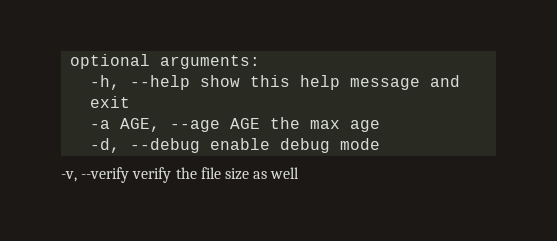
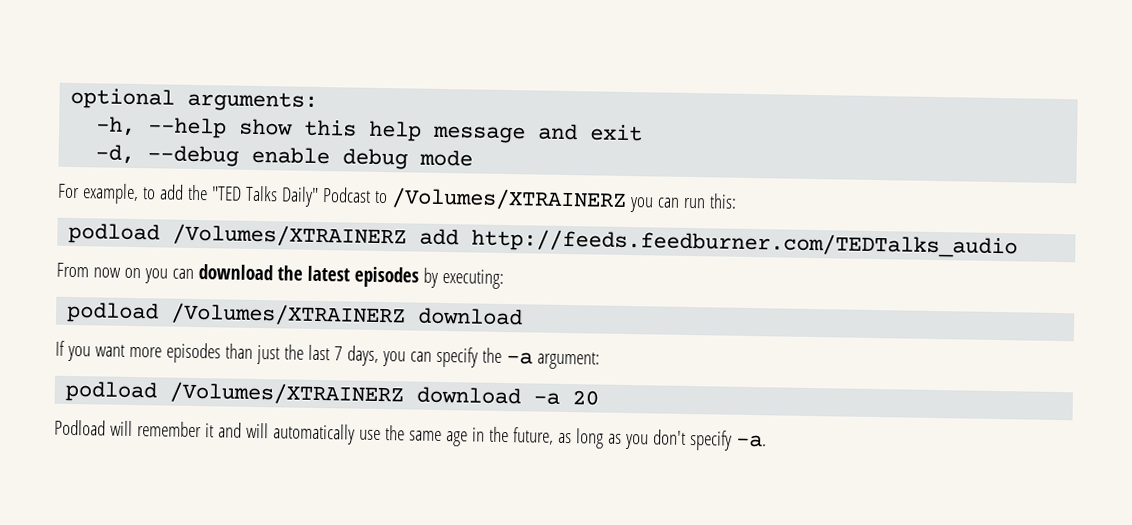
[90,117,381,132] // -a AGE, --age AGE the max age -> (644, 133) none
[61,167,300,183] -v, --verify verify the file size as well -> [57,183,737,213] [68,222,1019,259] [56,262,504,289] [66,301,524,327] [55,340,600,370] [65,380,600,406] [54,419,767,451] For example, to add the "TED Talks Daily" Podcast to /Volumes/XTRAINERZ you can run this: // podload /Volumes/XTRAINERZ add http://feeds.feedburner.com/TEDTalks_audio // From now on you can download the latest episodes by executing: // podload /Volumes/XTRAINERZ download // If you want more episodes than just the last 7 days, you can specify the -a argument: // podload /Volumes/XTRAINERZ download -a 20 // Podload will remember it and will automatically use the same age in the future, as long as you don't specify -a.

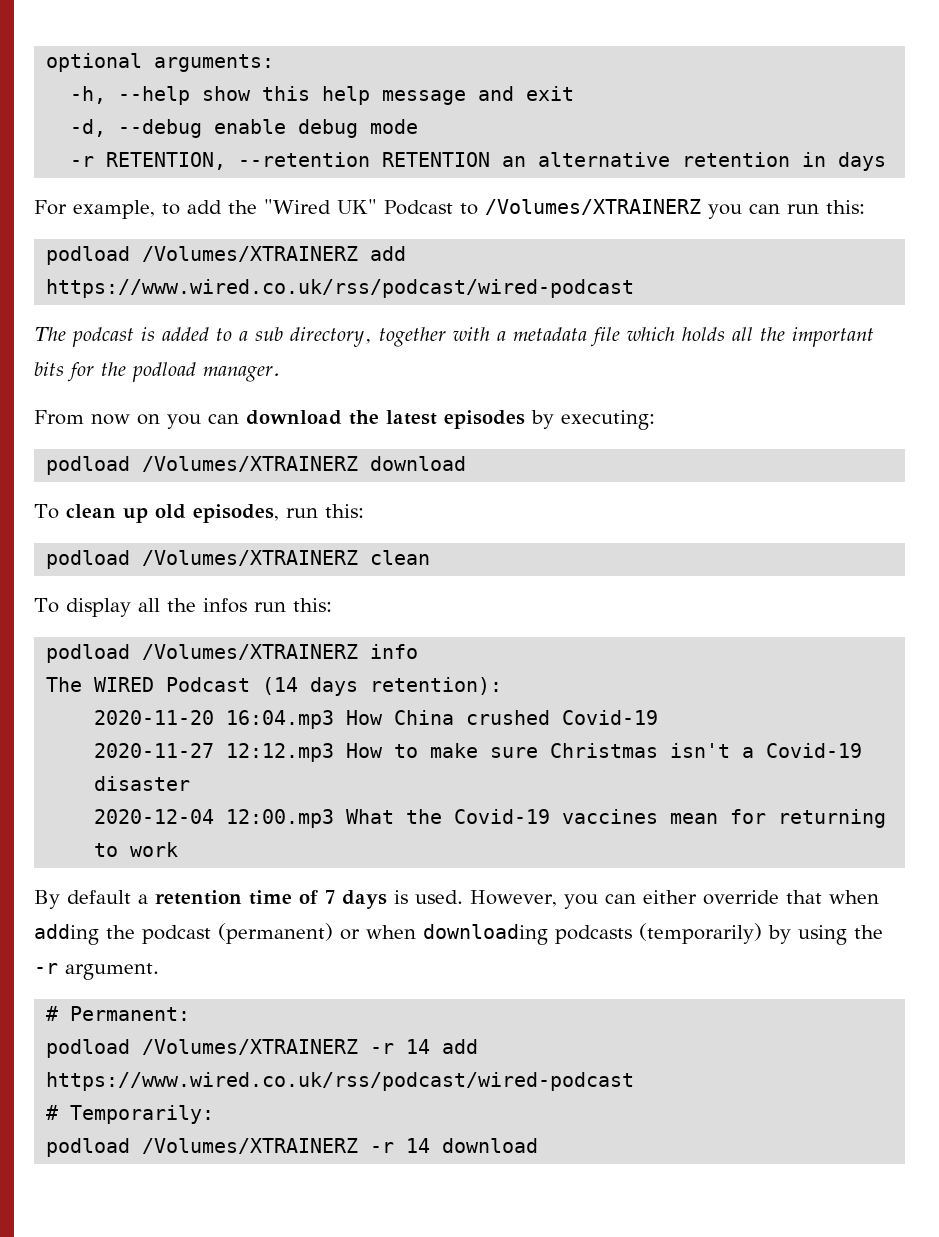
(474, 158) none -> [70,152,887,171] // -r RETENTION, --retention RETENTION an alternative retention in days
[210,185,319,207] "TED Talks Daily" -> [264,199,377,214] "Wired UK"
[471,228,1019,259] http://feeds.feedburner.com/TEDTalks_audio -> [46,279,635,298] [34,327,874,347] [34,362,280,382] https://www.wired.co.uk/rss/podcast/wired-podcast // The podcast is added to a sub directory, together with a metadata file which holds all the important bits for the podload manager.
[55,340,600,370] [65,380,600,406] [54,419,767,451] If you want more episodes than just the last 7 days, you can specify the -a argument: // podload /Volumes/XTRAINERZ download -a 20 // Podload will remember it and will automatically use the same age in the future, as long as you don't specify -a. -> [34,504,364,523] [46,550,431,569] [34,598,332,617] [46,644,419,663] [46,677,503,696] [94,710,659,729] [94,743,863,762] [94,776,191,791] [94,809,887,828] [94,842,179,857] [34,890,879,909] [34,923,883,945] [34,963,159,980] [46,1006,191,1021] [46,1039,479,1058] [46,1072,635,1091] [46,1105,215,1124] [46,1138,539,1157] To clean up old episodes, run this: // podload /Volumes/XTRAINERZ clean // To display all the infos run this: // podload /Volumes/XTRAINERZ info // The WIRED Podcast (14 days retention): // 2020-11-20 16:04.mp3 How China crushed Covid-19 // 2020-11-27 12:12.mp3 How to make sure Christmas isn't a Covid-19 disaster // 2020-12-04 12:00.mp3 What the Covid-19 vaccines mean for returning to work // By default a retention time of 7 days is used. However, you can either override that when adding the podcast (permanent) or when downloading podcasts (temporarily) by using the -r argument. // # Permanent: // podload /Volumes/XTRAINERZ -r 14 add https://www.wired.co.uk/rss/podcast/wired-podcast // # Temporarily: // podload /Volumes/XTRAINERZ -r 14 download

